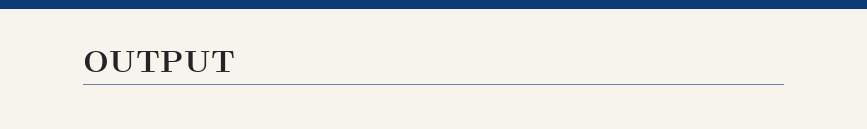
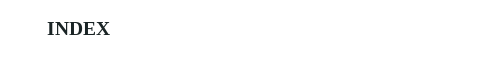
[83,51,235,72] OUTPUT -> [47,22,110,35] INDEX

